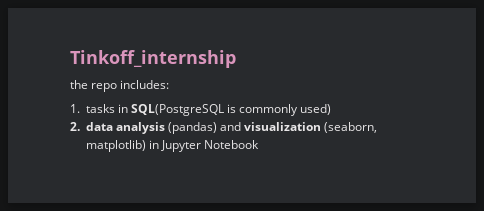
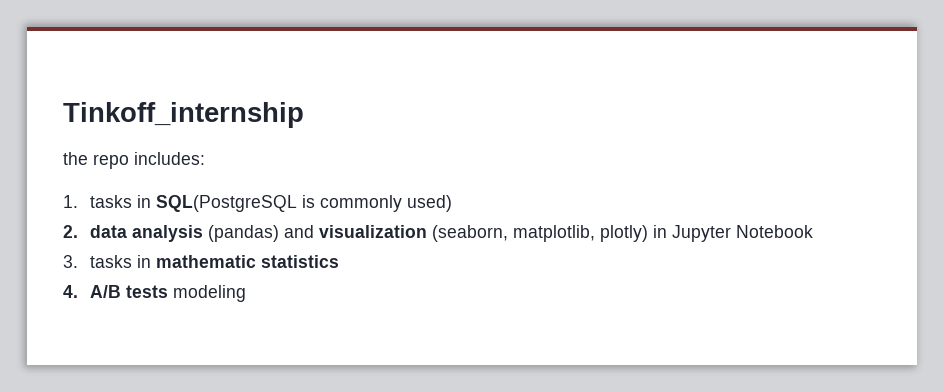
[85,140,146,152] matplotlib) -> [513,225,649,242] matplotlib, plotly)
(260, 144) none -> [63,255,340,268] [63,285,247,302] // 3. tasks in mathematic statistics // 4. A/B tests modeling

